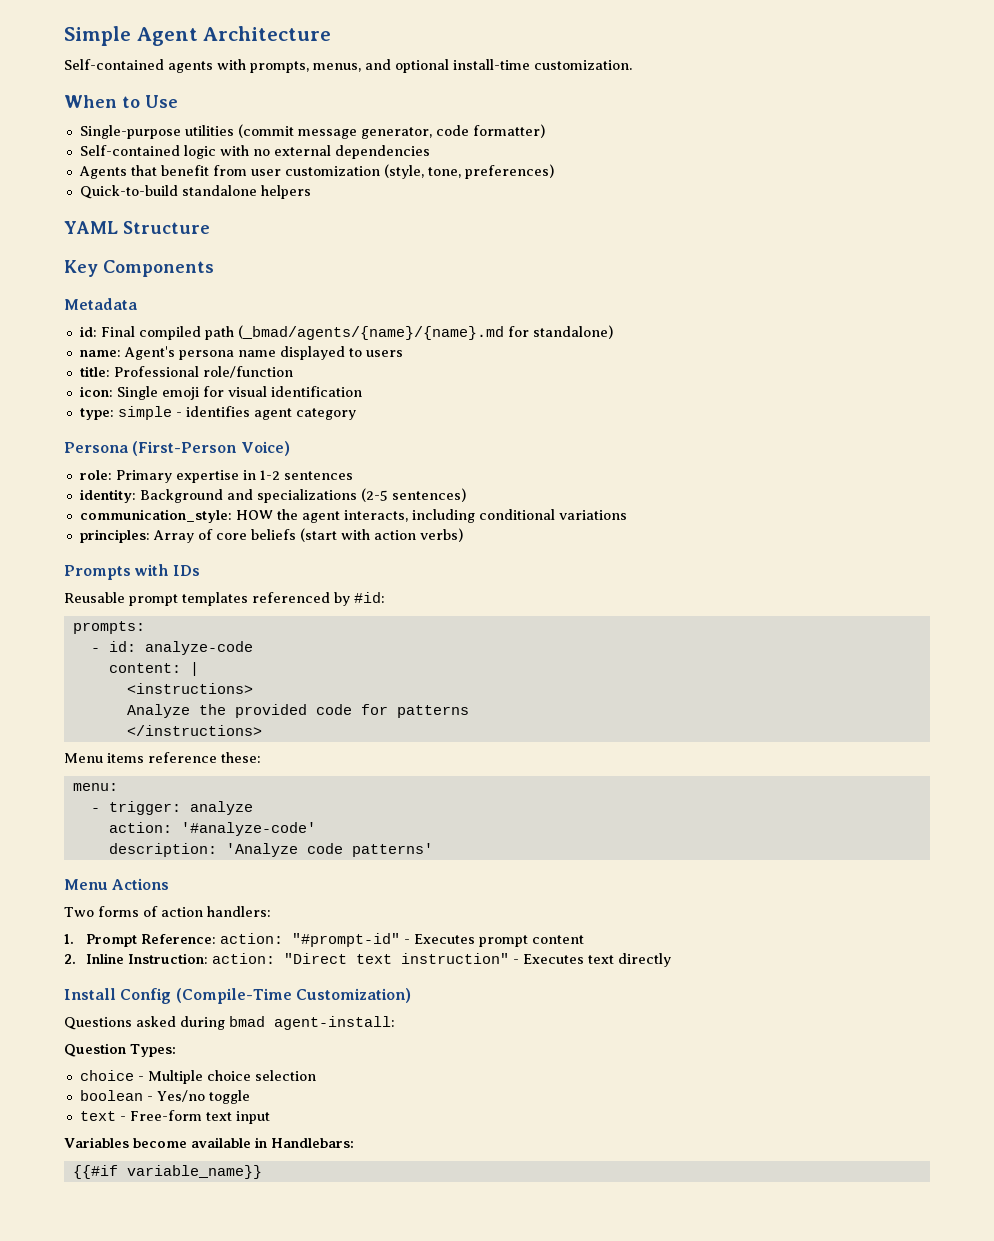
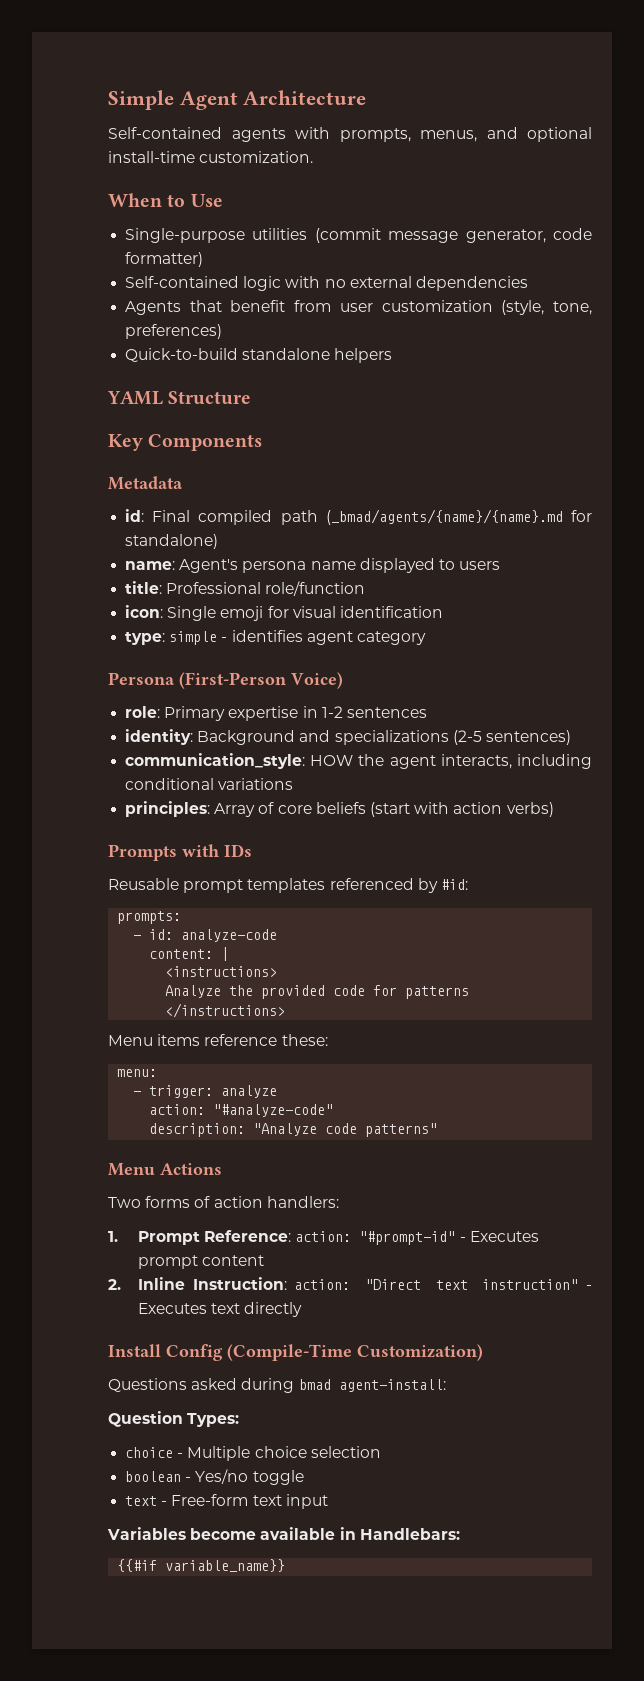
[180,822,316,836] '#analyze-code' -> [213,1104,334,1117] "#analyze-code"
[225,843,433,857] 'Analyze code patterns' -> [253,1123,438,1137] "Analyze code patterns"

